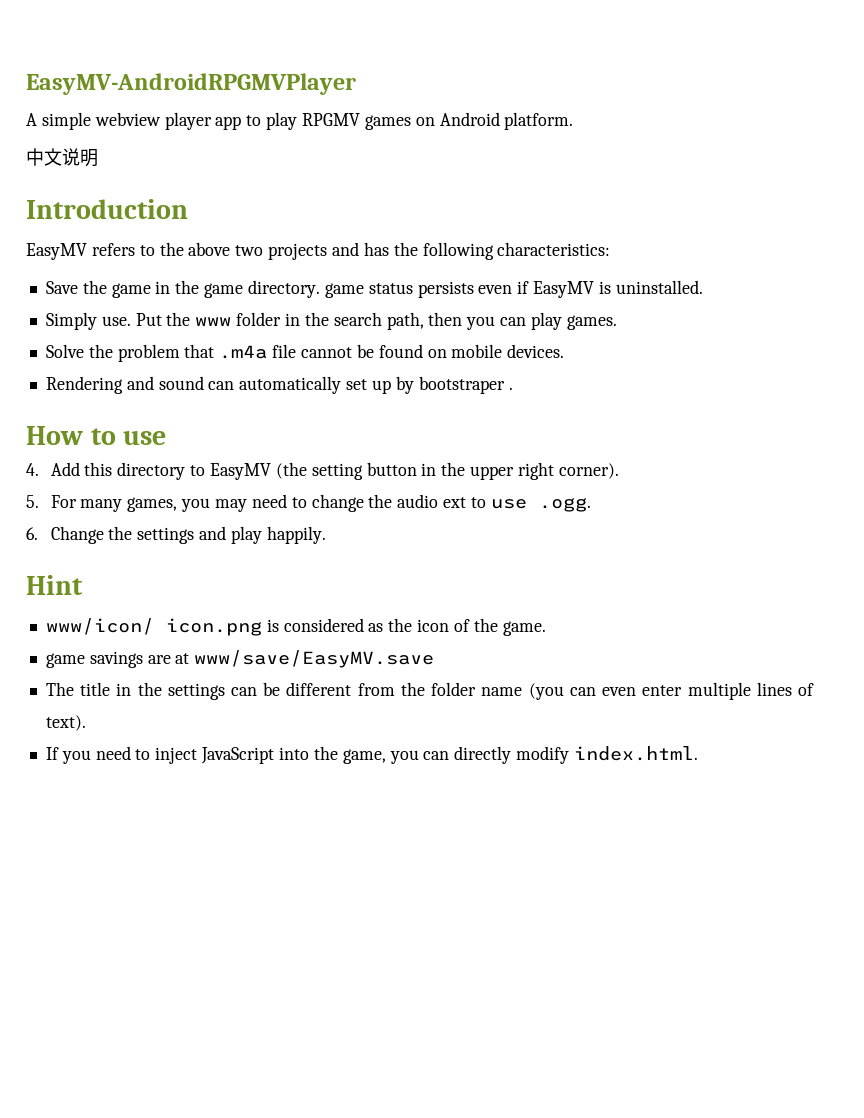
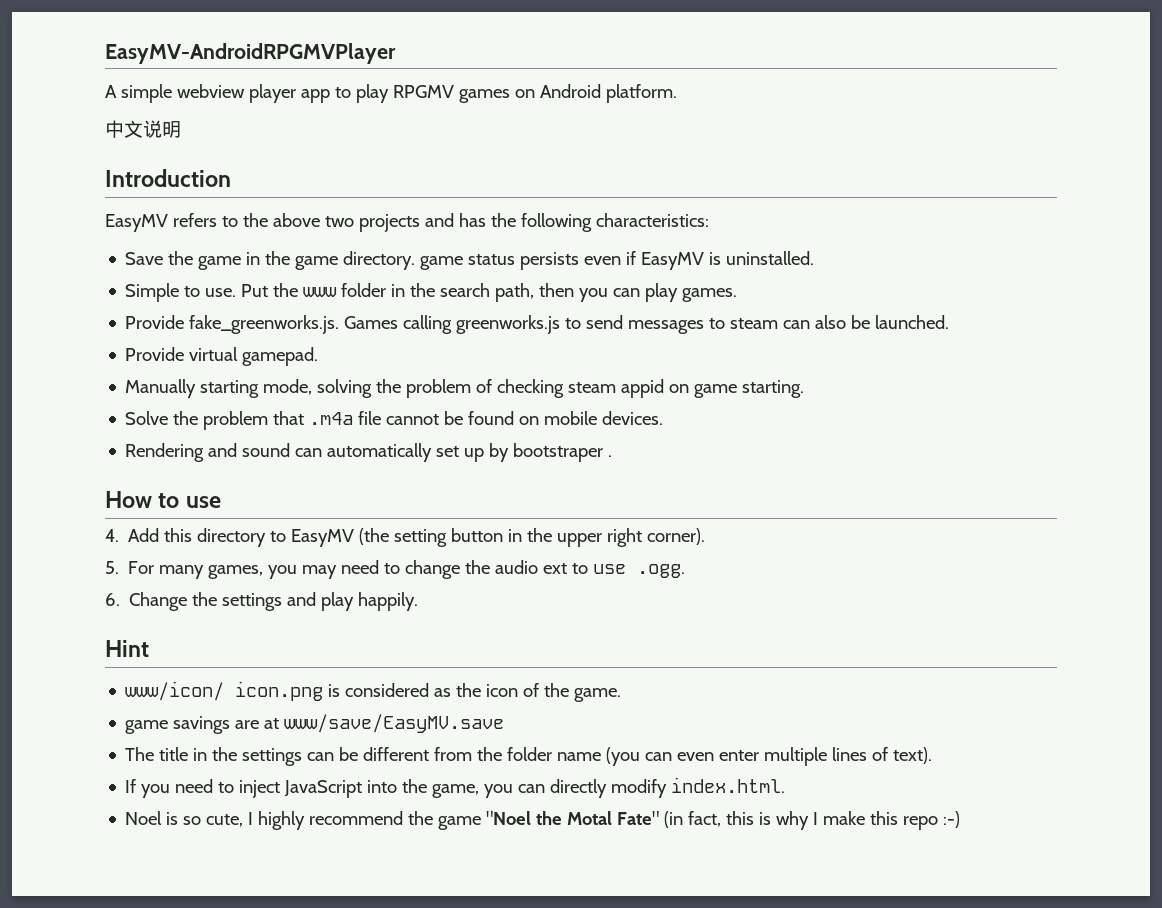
[45,312,97,330] Simply -> [125,283,201,302] Simple to
(617, 322) none -> [125,315,950,334] [125,347,319,366] [125,379,805,398] // Provide fake_greenworks.js. Games calling greenworks.js to send messages to steam can also be launched. // Provide virtual gamepad. // Manually starting mode, solving the problem of checking steam appid on game starting.
(698, 753) none -> [125,811,961,830] // Noel is so cute, I highly recommend the game "Noel the Motal Fate" (in fact, this is why I make this repo :-)

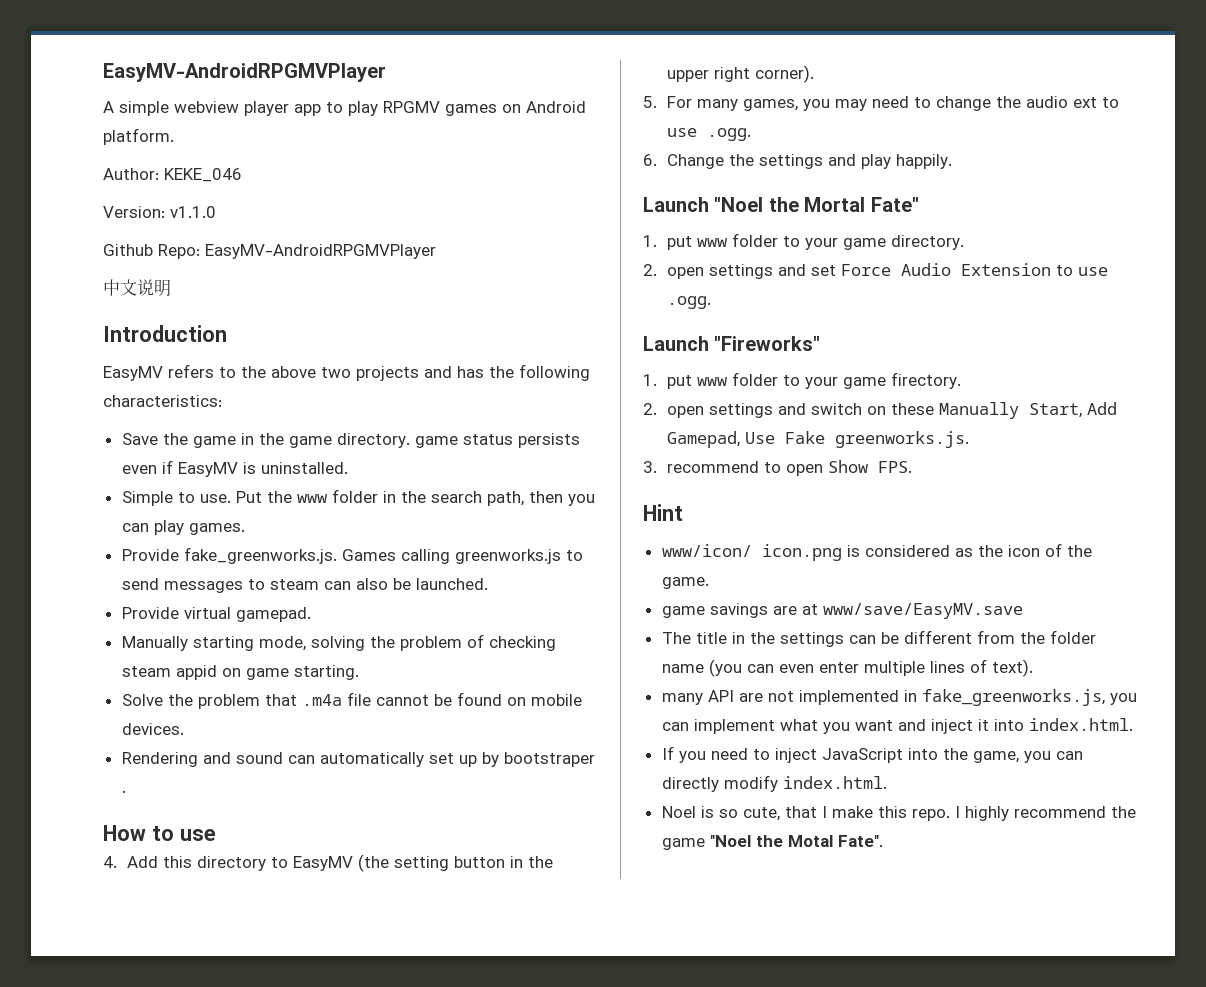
(677, 93) none -> [103,168,242,182] [103,206,216,218] [103,244,436,259] // Author: KEKE_046 // Version: v1.1.0 // Github Repo: EasyMV-AndroidRPGMVPlayer
(419, 601) none -> [643,197,919,212] [643,233,964,250] [643,263,1108,279] [666,296,711,309] [643,336,821,351] [643,372,961,389] [643,402,1117,419] [666,431,969,448] [643,460,912,476] // Launch "Noel the Mortal Fate" // 1. put www folder to your game directory. // 2. open settings and set Force Audio Extension to use .ogg. // Launch "Fireworks" // 1. put www folder to your game firectory. // 2. open settings and switch on these Manually Start, Add Gamepad, Use Fake greenworks.js. // 3. recommend to open Show FPS.
(933, 755) none -> [661,689,1137,706] [661,718,1133,734] // many API are not implemented in fake_greenworks.js, you can implement what you want and inject it into index.html.
(244, 820) none -> [784,806,950,821] that I make this repo.
[617,811,961,830] Fate" (in fact, this is why I make this repo :-) -> [837,835,883,847] Fate".

